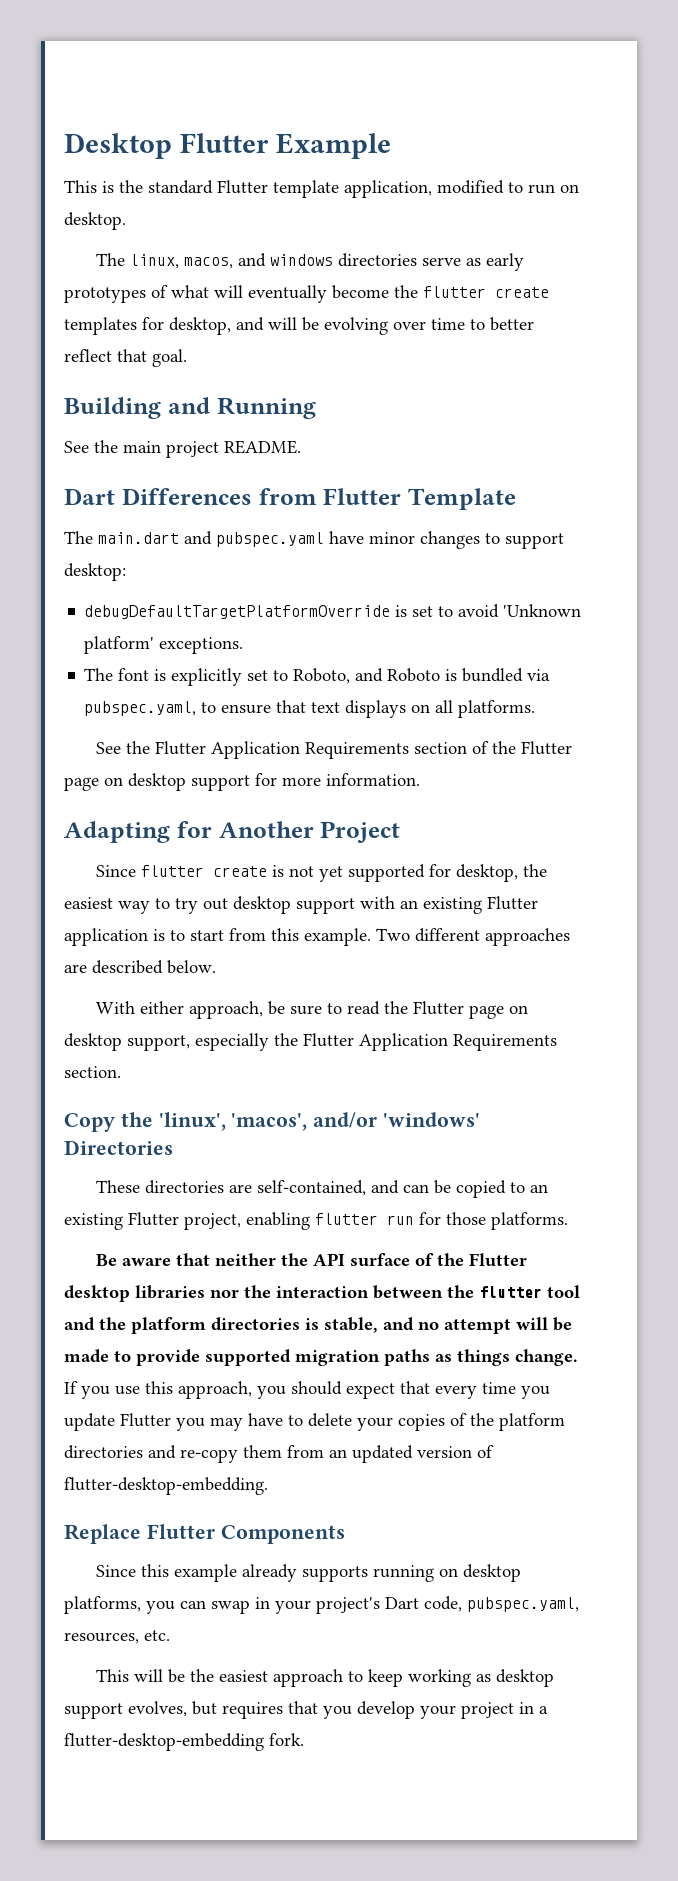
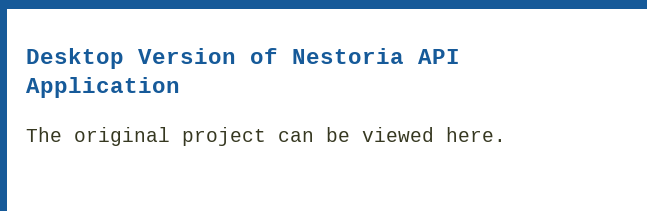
[179,133,391,159] [64,180,579,198] [64,212,126,230] [95,253,524,271] [64,285,549,303] [64,317,534,335] [64,349,187,367] [64,397,316,419] [64,440,301,458] [64,488,516,510] [64,531,564,549] [64,563,126,581] [84,604,582,619] [84,636,244,654] [84,668,551,686] [84,700,536,718] [95,741,572,759] [64,773,420,791] [64,821,401,843] [95,864,547,882] [64,896,538,914] [64,928,570,946] [64,960,216,974] [95,1001,528,1019] [64,1033,557,1051] [64,1066,121,1078] [64,1112,481,1132] [64,1140,173,1155] [95,1180,548,1198] [64,1212,568,1230] [95,1253,527,1267] [64,1285,580,1302] [64,1317,572,1334] [64,1349,578,1366] [64,1381,550,1399] [64,1413,565,1431] [64,1445,494,1463] [64,1477,268,1495] [64,1524,345,1544] [95,1564,521,1582] [64,1596,579,1614] [64,1630,170,1644] [95,1669,554,1687] [64,1701,548,1719] [64,1733,304,1751] Flutter Example // This is the standard Flutter template application, modified to run on desktop. // The linux, macos, and windows directories serve as early prototypes of what will eventually become the flutter create templates for desktop, and will be evolving over time to better reflect that goal. // Building and Running // See the main project README. // Dart Differences from Flutter Template // The main.dart and pubspec.yaml have minor changes to support desktop: // debugDefaultTargetPlatformOverride is set to avoid 'Unknown platform' exceptions. // The font is explicitly set to Roboto, and Roboto is bundled via pubspec.yaml, to ensure that text displays on all platforms. // See the Flutter Application Requirements section of the Flutter page on desktop support for more information. // Adapting for Another Project // Since flutter create is not yet supported for desktop, the easiest way to try out desktop support with an existing Flutter application is to start from this example. Two different approaches are described below. // With either approach, be sure to read the Flutter page on desktop support, especially the Flutter Application Requirements section. // Copy the 'linux', 'macos', and/or 'windows' Directories // These directories are self-contained, and can be copied to an existing Flutter project, enabling flutter run for those platforms. // Be aware that neither the API surface of the Flutter desktop libraries nor the interaction between the flutter tool and the platform directories is stable, and no attempt will be made to provide supported migration paths as things change. If you use this approach, you should expect that every time you update Flutter you may have to delete your copies of the platform directories and re-copy them from an updated version of flutter-desktop-embedding. // Replace Flutter Components // Since this example already supports running on desktop platforms, you can swap in your project's Dart code, pubspec.yaml, resources, etc. // This will be the easiest approach to keep working as desktop support evolves, but requires that you develop your project in a flutter-desktop-embedding fork. -> [138,48,460,64] [26,77,180,98] [26,127,506,146] Version of Nestoria API Application // The original project can be viewed here.

